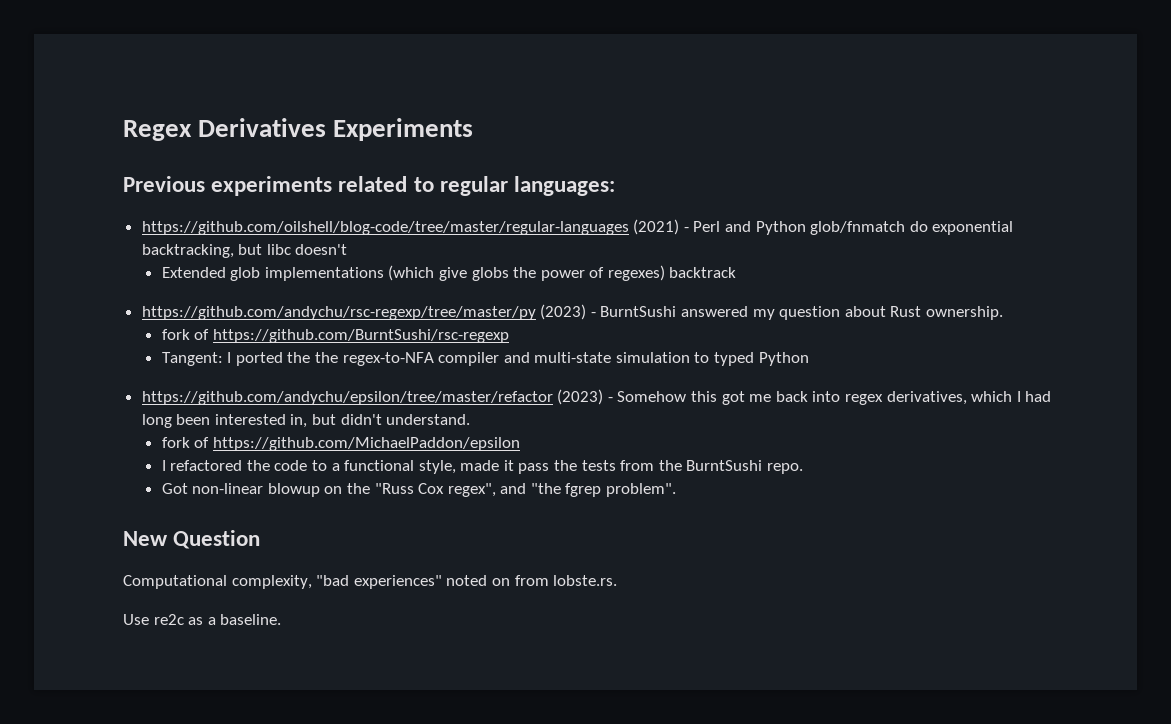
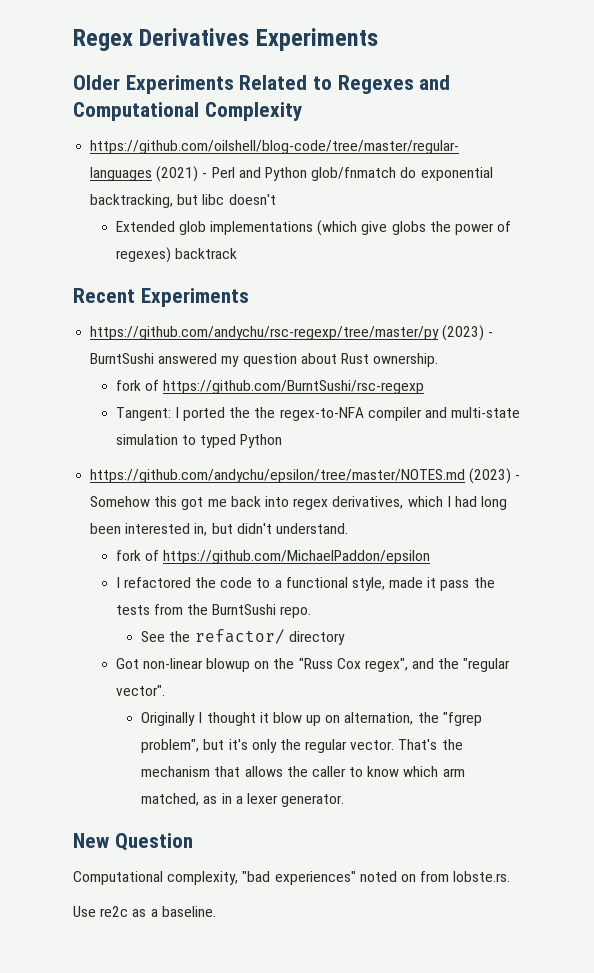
[123,176,616,196] Previous experiments related to regular languages: -> [73,75,451,94] [73,102,302,121] Older Experiments Related to Regexes and Computational Complexity
(737, 272) none -> [73,288,249,307] // Recent Experiments
[141,391,553,405] https://github.com/andychu/epsilon/tree/master/refactor -> [90,469,466,483] https://github.com/andychu/epsilon/tree/master/NOTES.md
(803, 468) none -> [141,629,345,645] // See the refactor/ directory
[530,483,677,497] "the fgrep problem". -> [438,658,511,672] [115,685,165,696] [141,712,482,726] [141,739,463,753] [141,766,465,777] [141,793,345,807] the "regular vector". // Originally I thought it blow up on alternation, the "fgrep problem", but it's only the regular vector. That's the mechanism that allows the caller to know which arm matched, as in a lexer generator.

